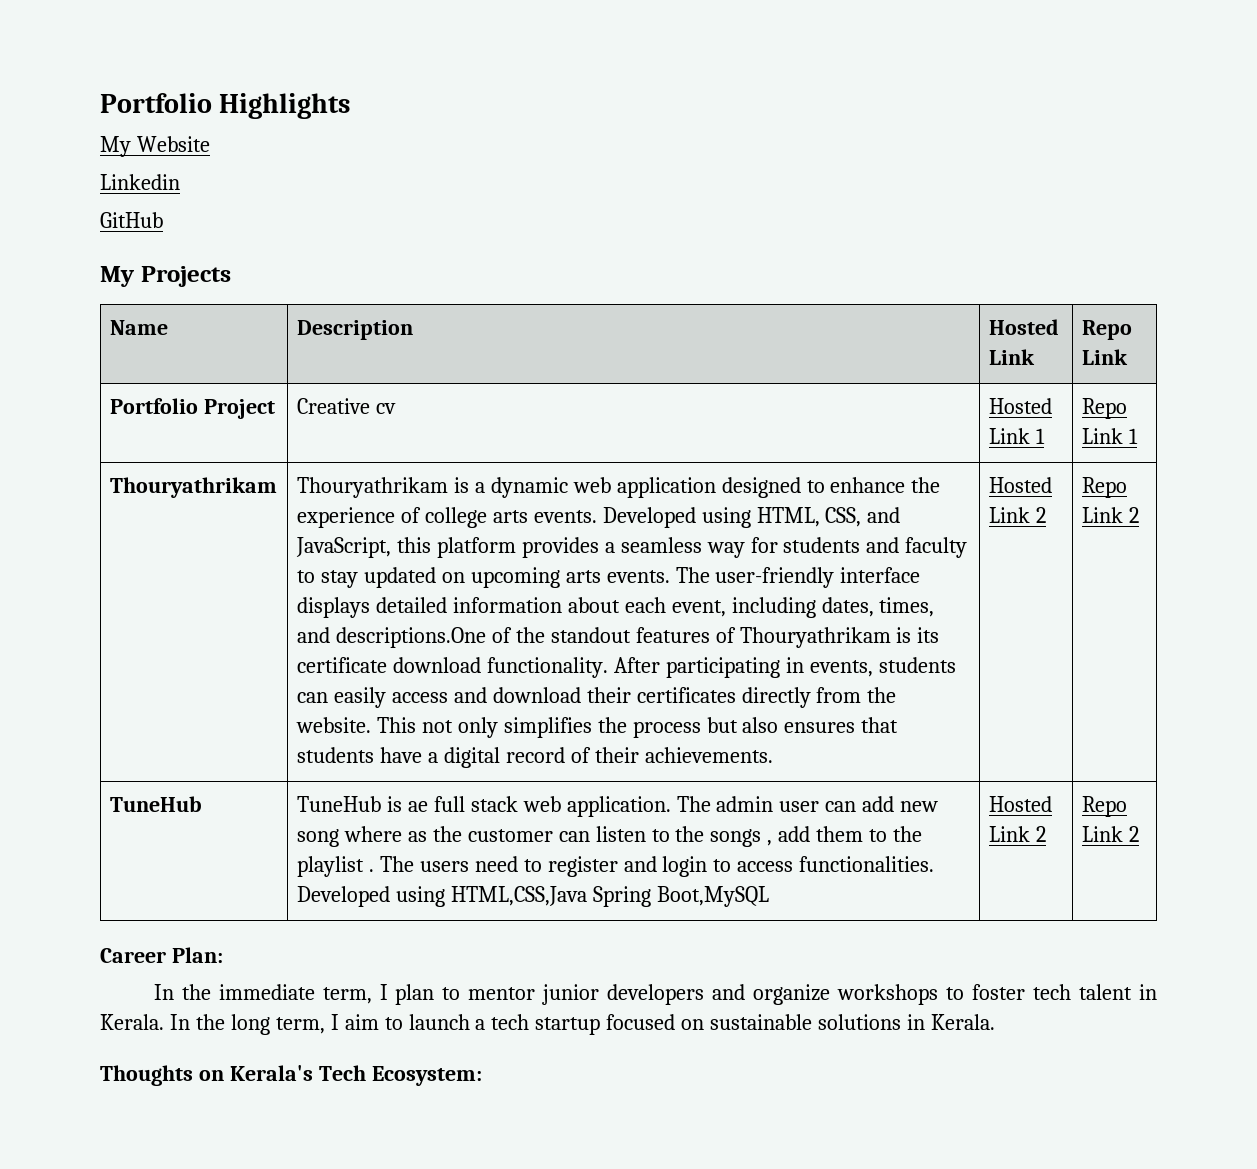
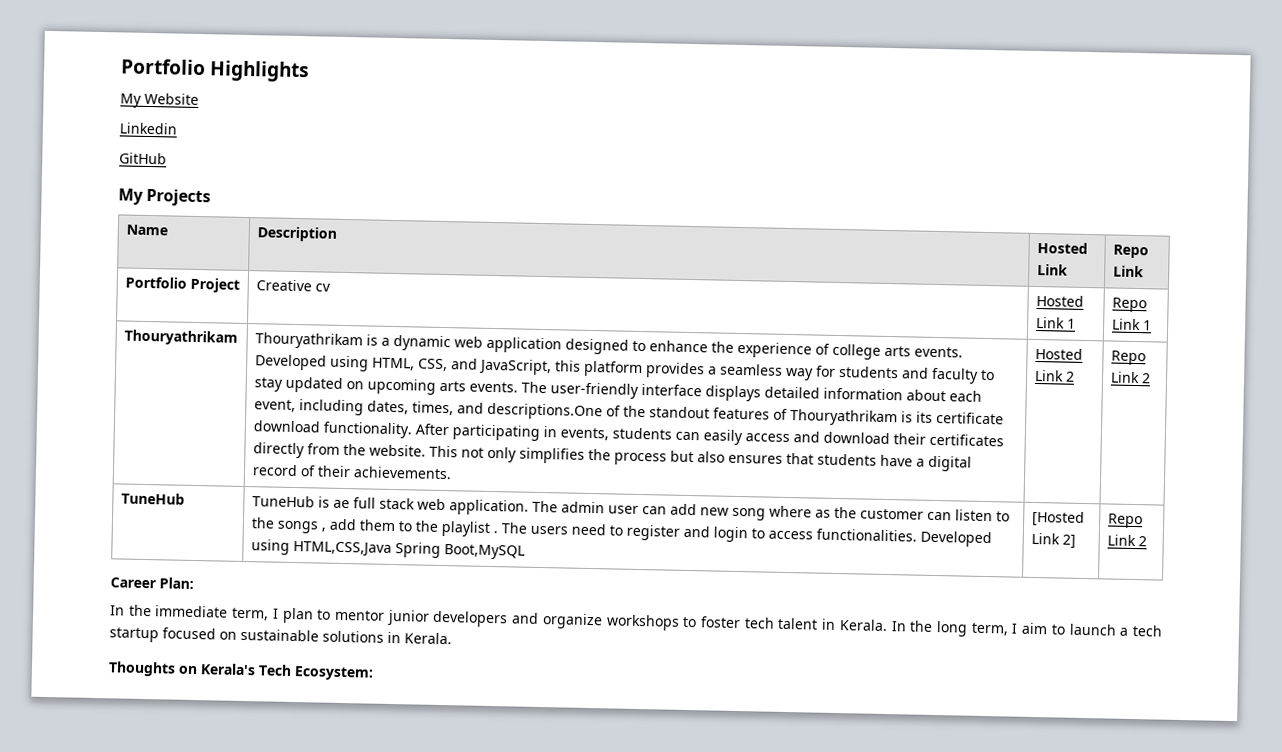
[988,796,1052,812] [988,826,1046,842] Hosted Link 2 -> [1031,510,1085,527] [1030,532,1076,549] [Hosted Link 2]

